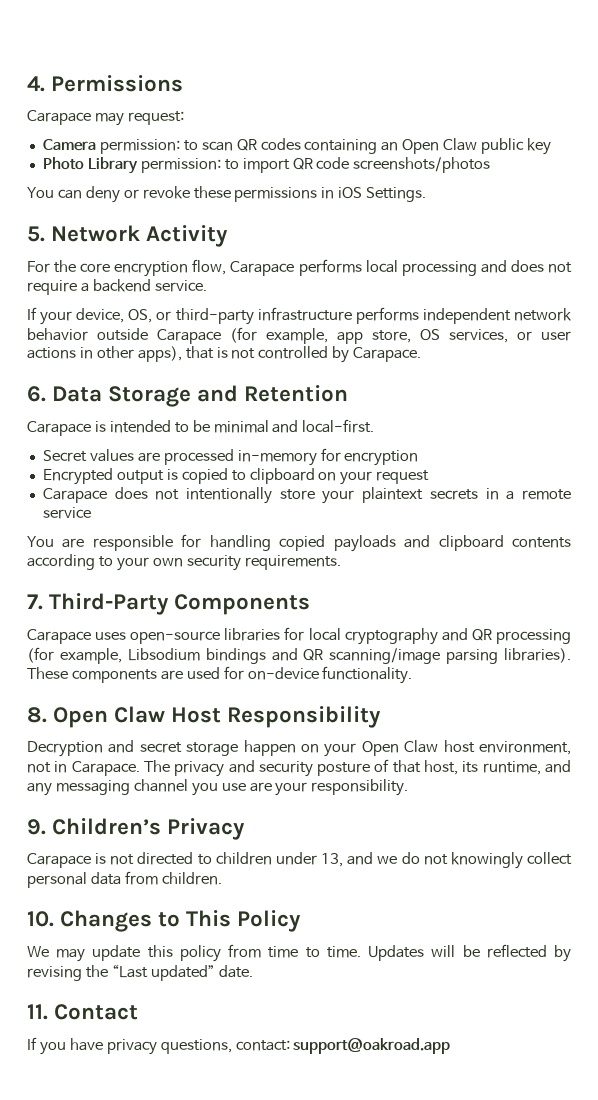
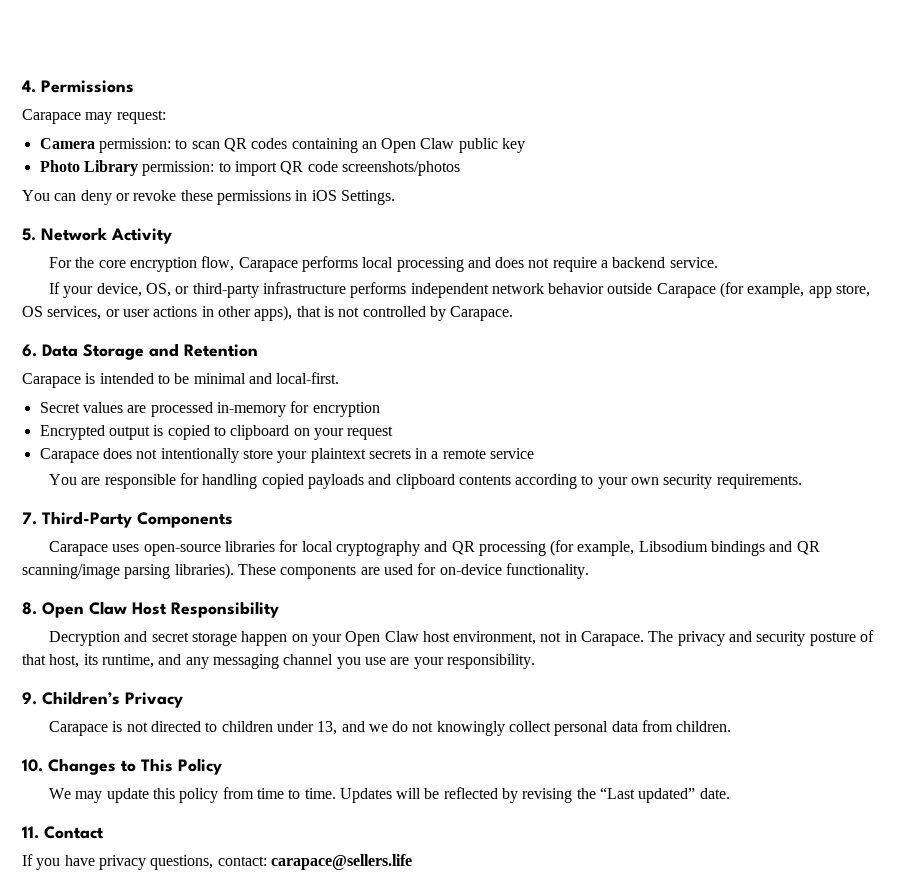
[293,1038,451,1054] support@oakroad.app -> [270,854,412,870] carapace@sellers.life

